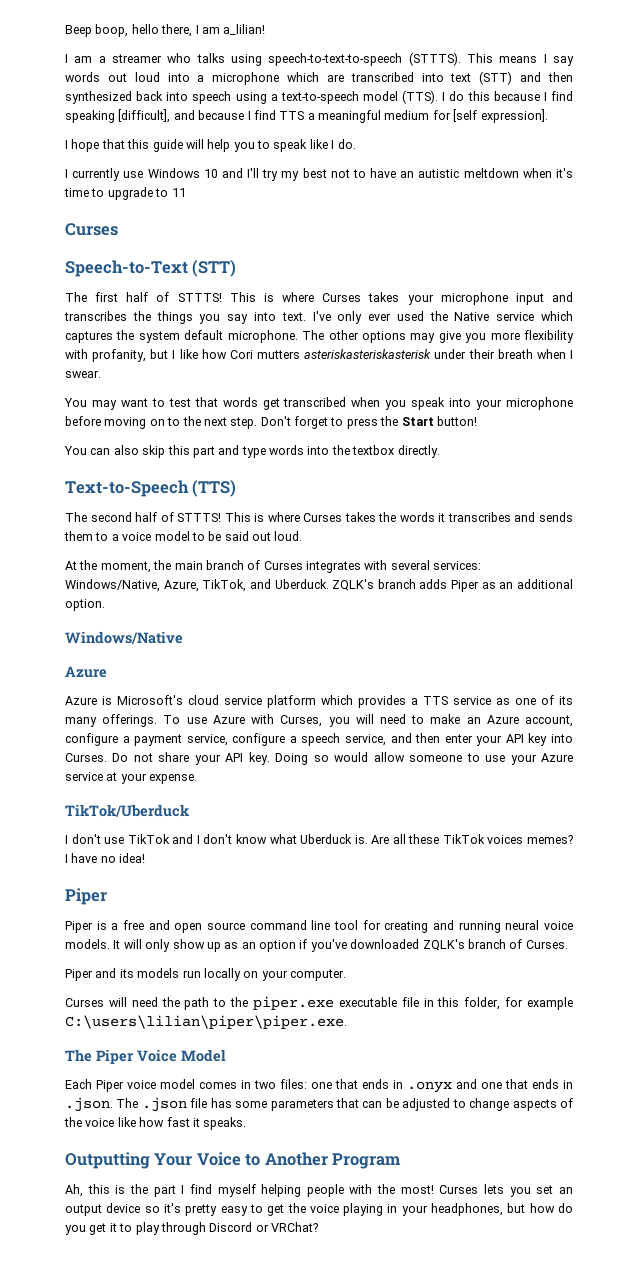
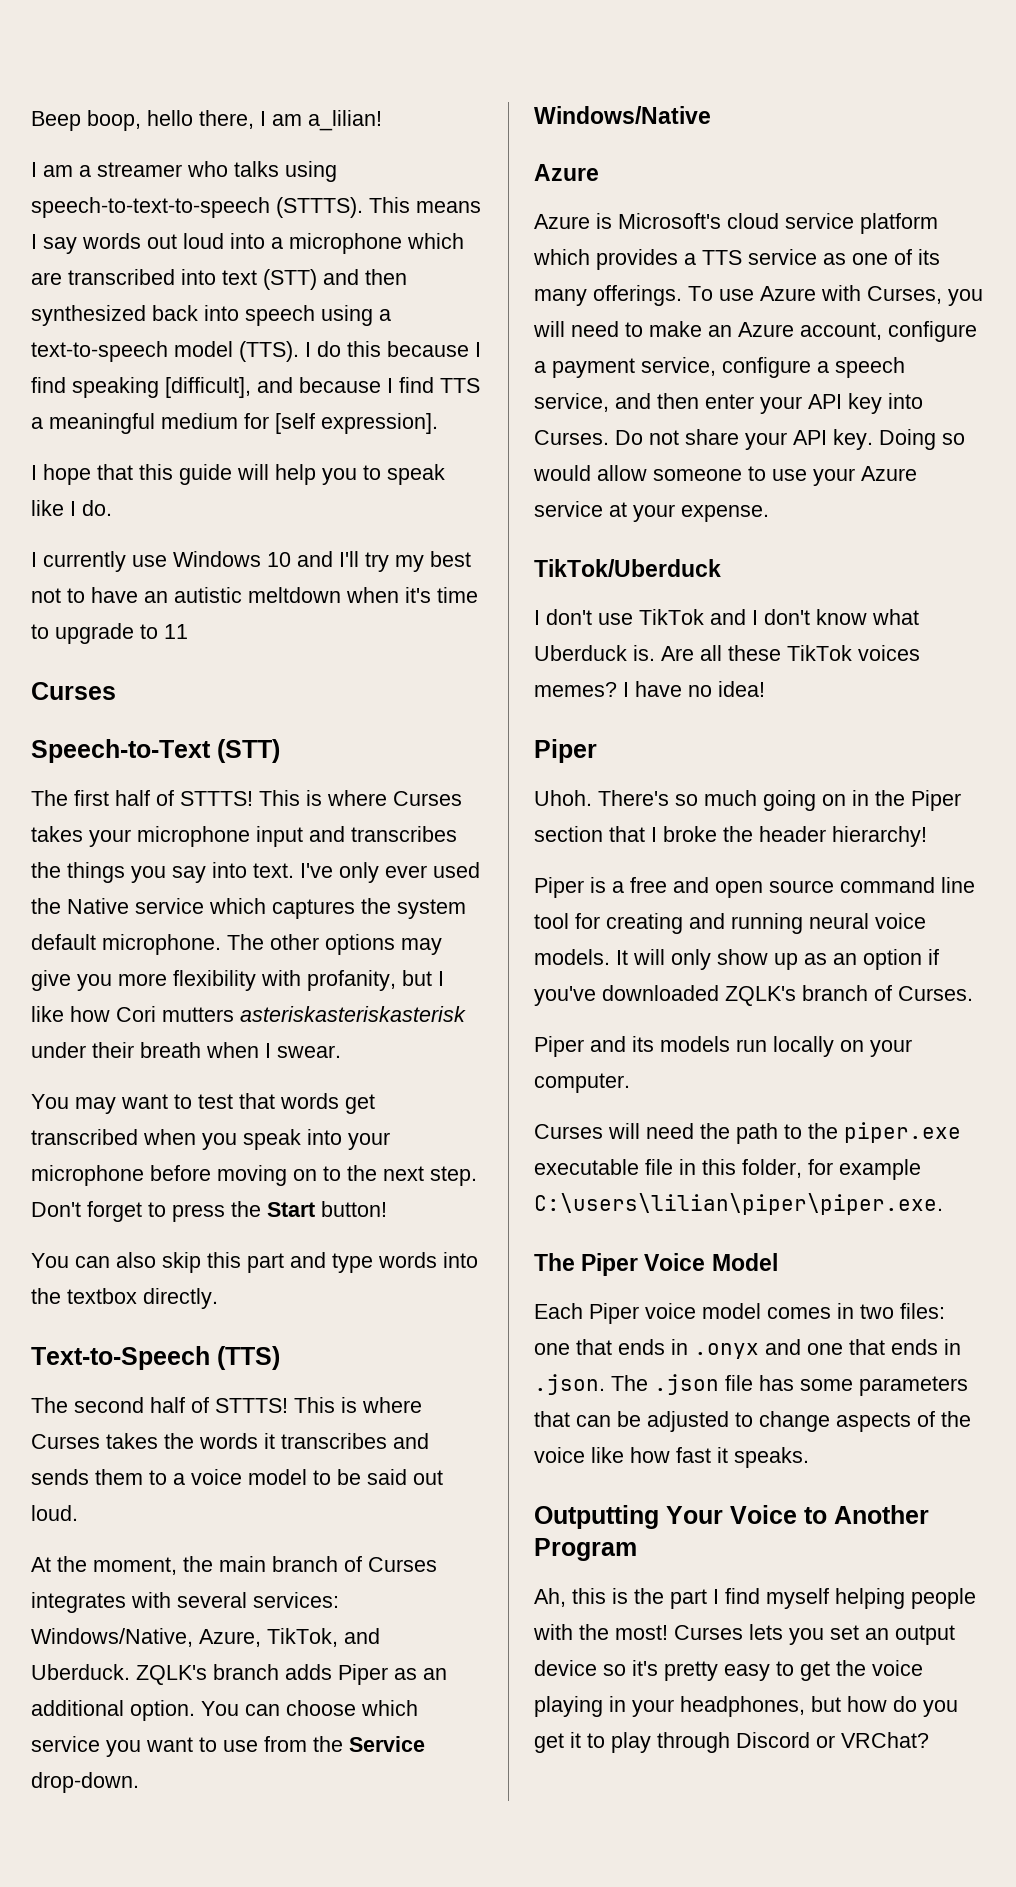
(105, 605) none -> [201,1700,418,1716] [31,1736,425,1757] [31,1772,139,1793] You can choose which service you want to use from the Service drop-down.
(107, 896) none -> [534,790,961,811] [534,826,927,847] // Uhoh. There's so much going on in the Piper section that I broke the header hierarchy!

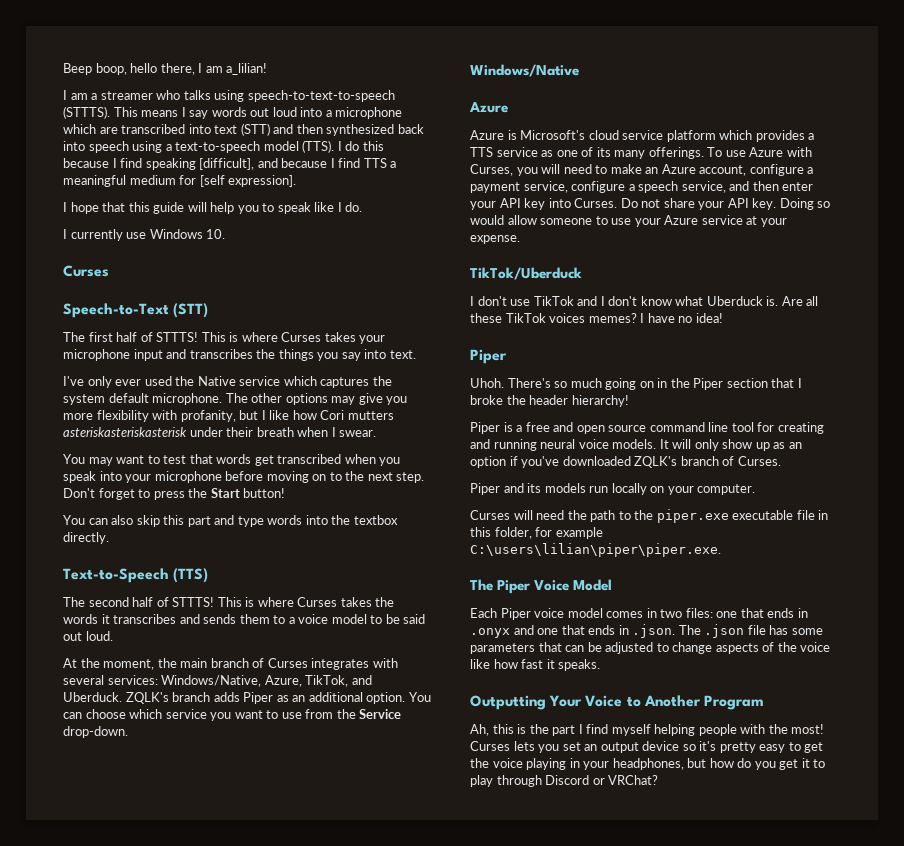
[267,551,471,572] [31,587,478,603] [31,623,188,644] 10 and I'll try my best not to have an autistic meltdown when it's time to upgrade to 11 -> [206,229,226,239] 10.
(294, 870) none -> (416, 354) //

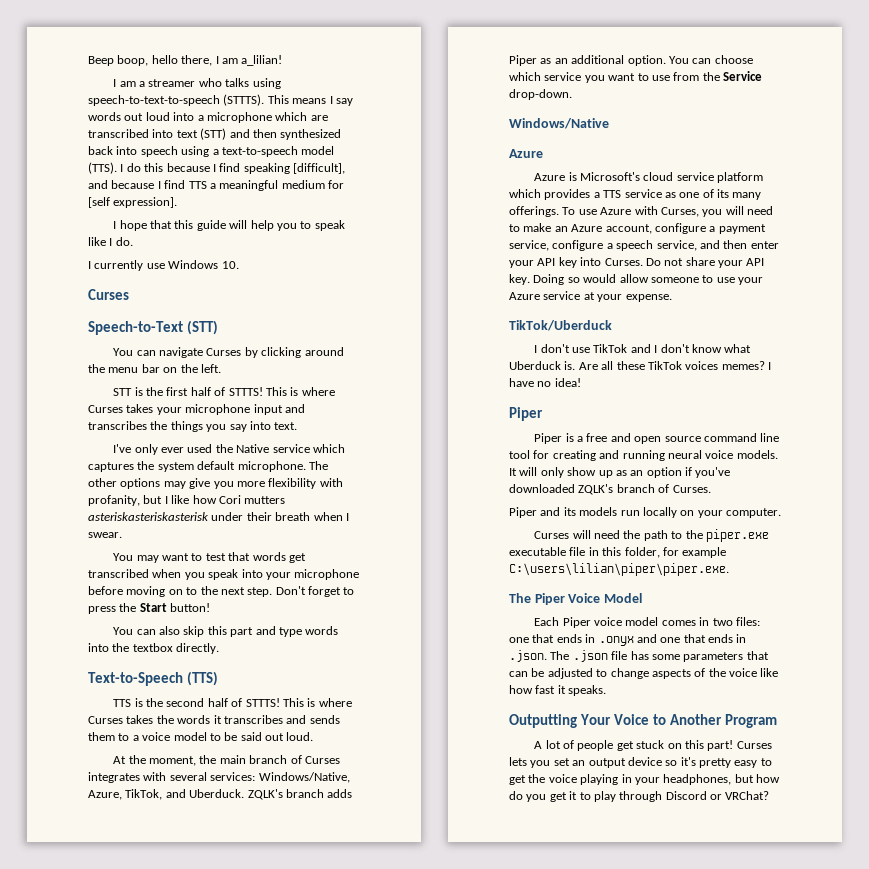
[63,332,85,342] The -> [113,347,344,358] [88,364,221,373] [113,387,164,396] You can navigate Curses by clicking around the menu bar on the left. // STT is the
[63,597,85,607] The -> [113,698,164,707] TTS is the
[470,378,802,390] [470,395,629,407] // Uhoh. There's so much going on in the Piper section that I broke the header hierarchy! -> (543, 414) none
[470,724,825,736] Ah, this is the part I find myself helping people with the most! -> [534,740,734,751] A lot of people get stuck on this part!

